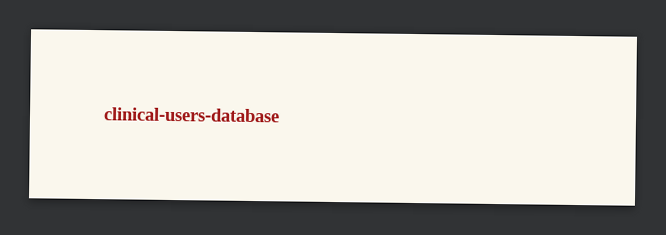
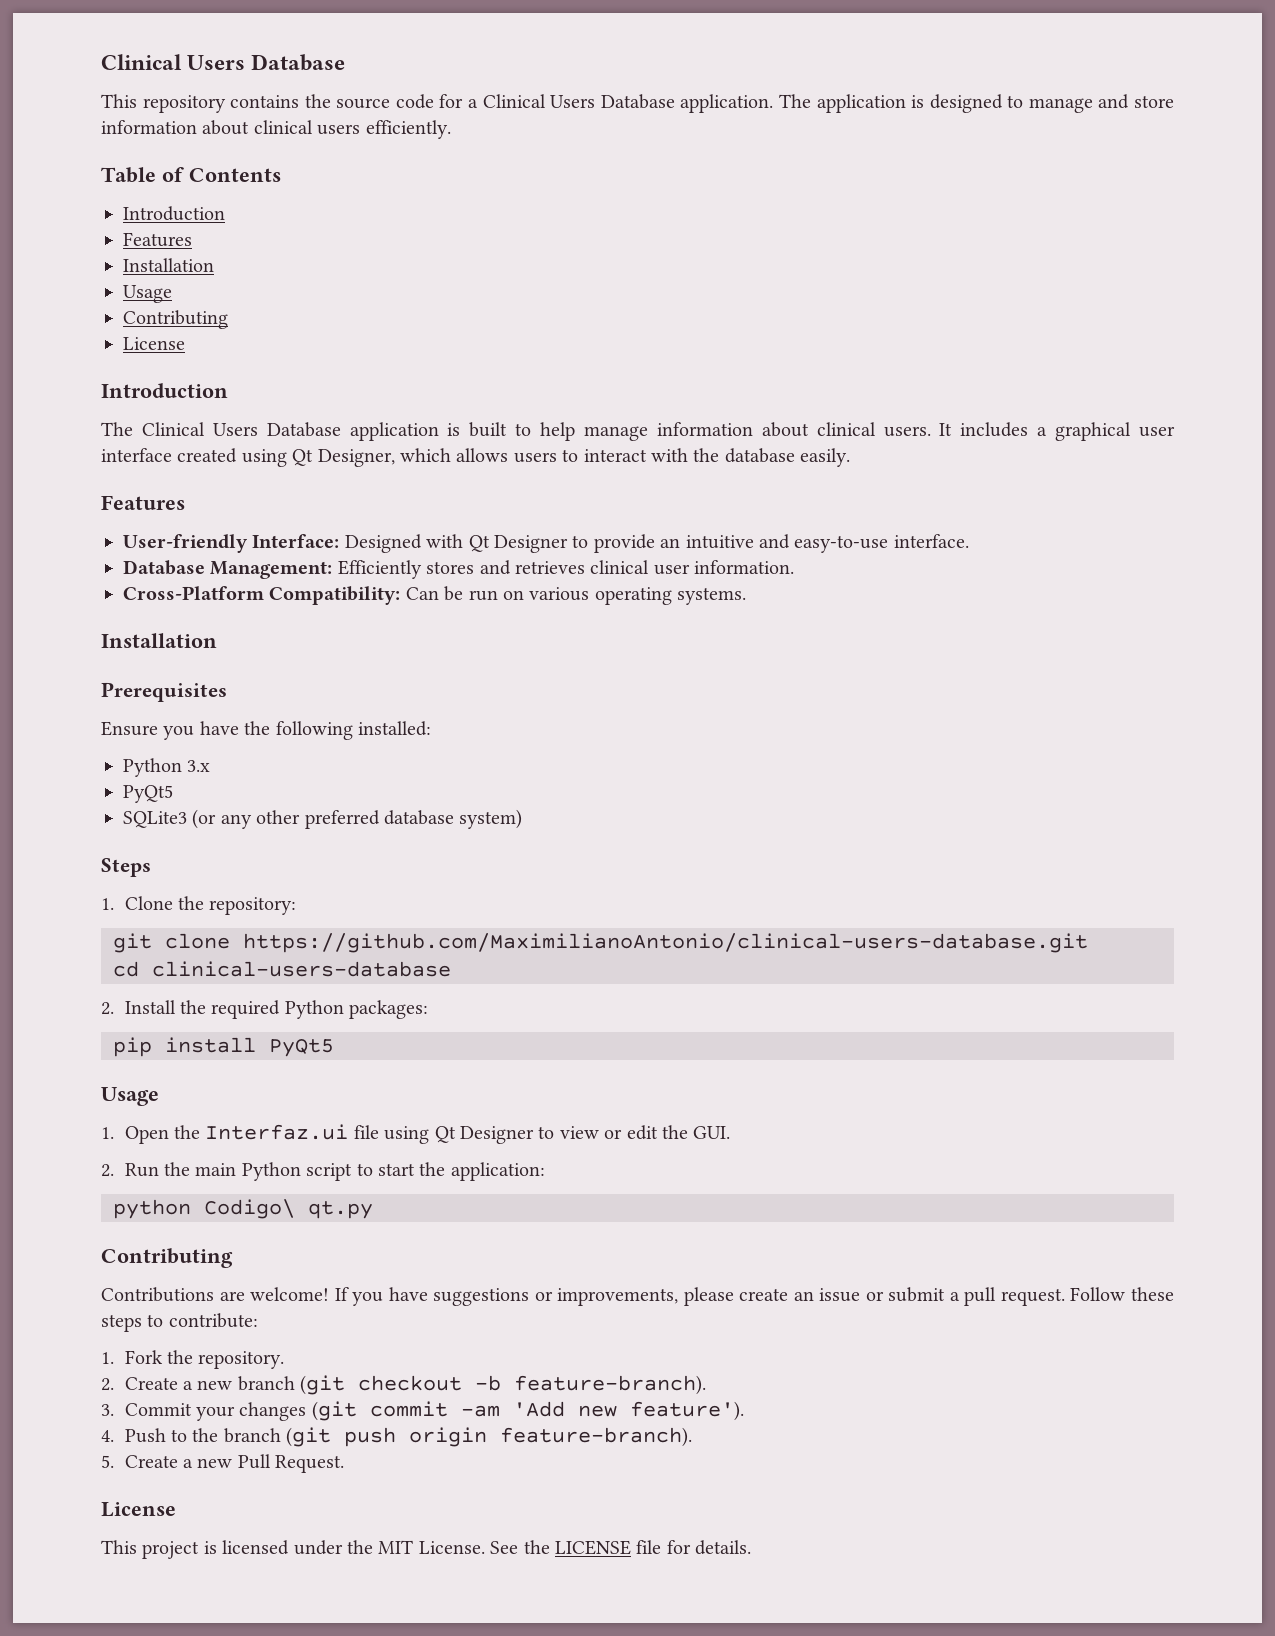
[103,107,280,123] clinical-users-database -> [101,54,346,71] [101,94,1174,113] [101,120,451,139] [101,167,281,183] [123,206,225,221] [123,232,192,247] [123,258,214,272] [123,285,172,303] [123,310,228,329] [123,337,185,350] [101,383,228,398] [101,422,1176,441] [101,448,851,467] [101,495,185,510] [123,534,969,553] [123,560,795,579] [123,586,747,605] [101,633,217,648] [101,682,227,702] [101,721,431,740] [123,758,211,777] [123,785,173,803] [123,809,523,829] [101,858,151,877] [101,896,297,915] [113,933,1088,953] [113,961,451,977] [101,1000,429,1019] [113,1037,334,1057] [101,1087,159,1106] [101,1124,731,1144] [101,1162,545,1181] [113,1199,373,1219] [101,1248,233,1268] [101,1287,1174,1306] [101,1313,258,1332] [101,1350,285,1369] [101,1375,707,1395] [101,1401,744,1421] [101,1427,693,1447] [101,1454,345,1473] [101,1502,176,1517] [101,1540,752,1559] Clinical Users Database // This repository contains the source code for a Clinical Users Database application. The application is designed to manage and store information about clinical users efficiently. // Table of Contents // Introduction // Features // Installation // Usage // Contributing // License // Introduction // The Clinical Users Database application is built to help manage information about clinical users. It includes a graphical user interface created using Qt Designer, which allows users to interact with the database easily. // Features // User-friendly Interface: Designed with Qt Designer to provide an intuitive and easy-to-use interface. // Database Management: Efficiently stores and retrieves clinical user information. // Cross-Platform Compatibility: Can be run on various operating systems. // Installation // Prerequisites // Ensure you have the following installed: // Python 3.x // PyQt5 // SQLite3 (or any other preferred database system) // Steps // 1. Clone the repository: // git clone https://github.com/MaximilianoAntonio/clinical-users-database.git // cd clinical-users-database // 2. Install the required Python packages: // pip install PyQt5 // Usage // 1. Open the Interfaz.ui file using Qt Designer to view or edit the GUI. // 2. Run the main Python script to start the application: // python Codigo\ qt.py // Contributing // Contributions are welcome! If you have suggestions or improvements, please create an issue or submit a pull request. Follow these steps to contribute: // 1. Fork the repository. // 2. Create a new branch (git checkout -b feature-branch). // 3. Commit your changes (git commit -am 'Add new feature'). // 4. Push to the branch (git push origin feature-branch). // 5. Create a new Pull Request. // License // This project is licensed under the MIT License. See the LICENSE file for details.

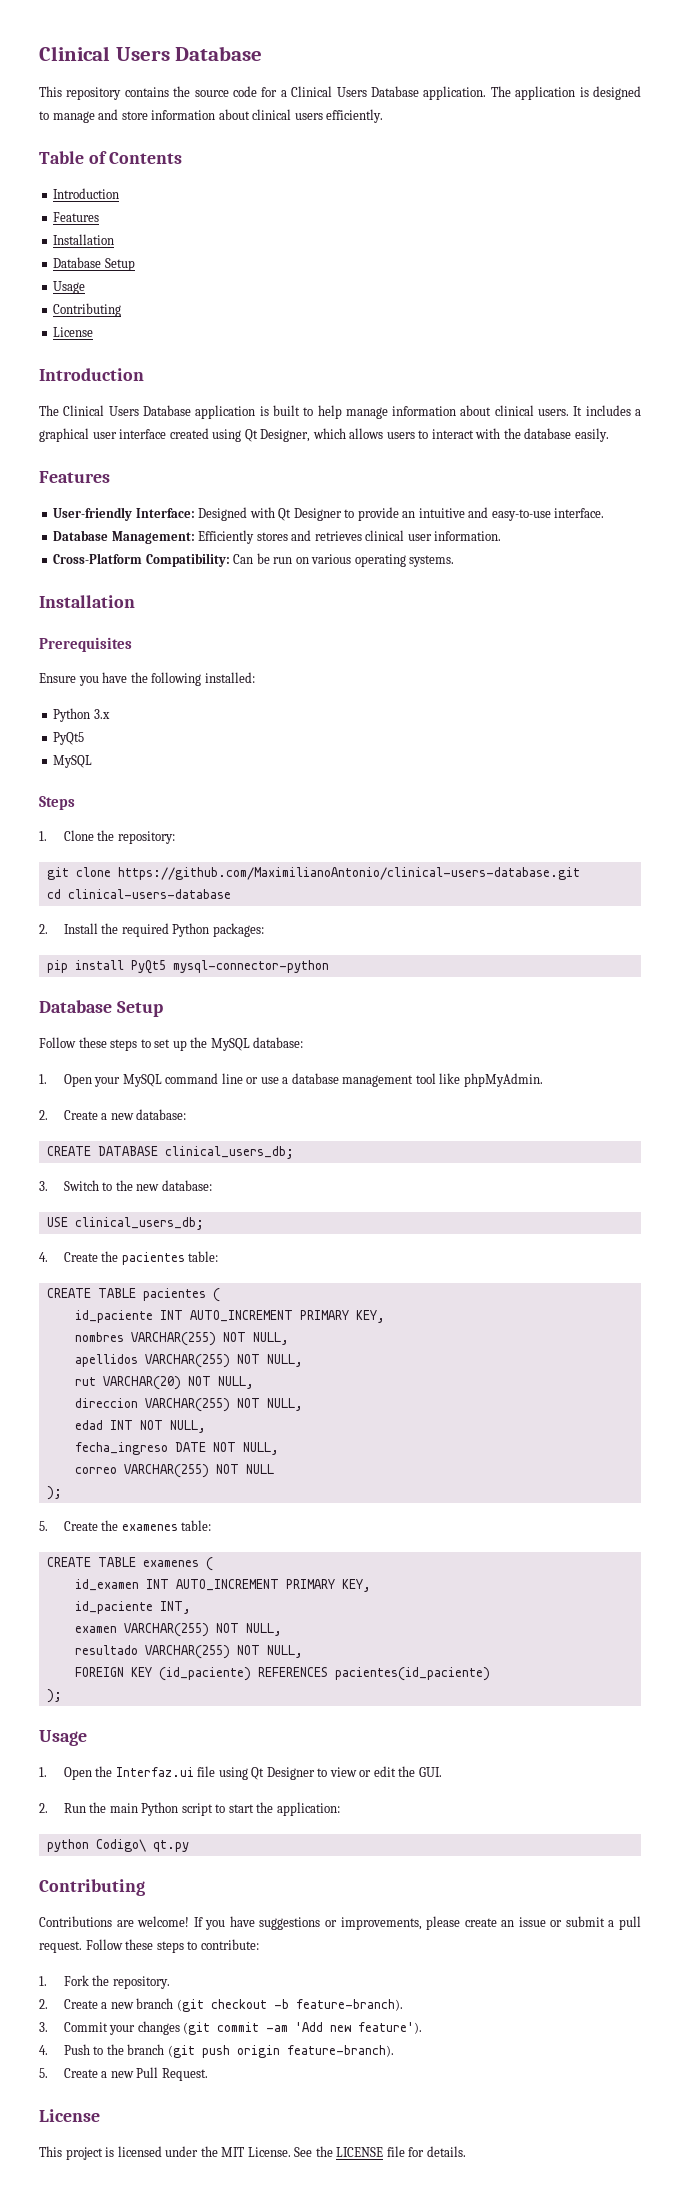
(214, 265) none -> [53,257,135,271] // Database Setup
[123,809,523,829] SQLite3 (or any other preferred database system) -> [53,755,93,768] MySQL
(334, 1048) none -> [172,960,329,973] [39,1000,163,1017] [39,1037,304,1051] [39,1073,543,1087] [39,1109,187,1120] [46,1146,294,1159] [39,1180,212,1191] [46,1217,204,1230] [39,1251,219,1265] [46,1288,220,1302] [74,1310,385,1323] [74,1332,289,1346] [74,1354,303,1368] [74,1376,254,1390] [74,1398,303,1412] [74,1420,206,1433] [74,1442,279,1455] [74,1464,274,1478] [46,1486,62,1500] [39,1520,212,1531] [46,1557,213,1571] [74,1579,371,1592] [74,1601,191,1614] [74,1623,282,1637] [74,1645,303,1659] [74,1667,490,1681] [46,1689,62,1703] mysql-connector-python // Database Setup // Follow these steps to set up the MySQL database: // 1. Open your MySQL command line or use a database management tool like phpMyAdmin. // 2. Create a new database: // CREATE DATABASE clinical_users_db; // 3. Switch to the new database: // USE clinical_users_db; // 4. Create the pacientes table: // CREATE TABLE pacientes ( // id_paciente INT AUTO_INCREMENT PRIMARY KEY, // nombres VARCHAR(255) NOT NULL, // apellidos VARCHAR(255) NOT NULL, // rut VARCHAR(20) NOT NULL, // direccion VARCHAR(255) NOT NULL, // edad INT NOT NULL, // fecha_ingreso DATE NOT NULL, // correo VARCHAR(255) NOT NULL // ); // 5. Create the examenes table: // CREATE TABLE examenes ( // id_examen INT AUTO_INCREMENT PRIMARY KEY, // id_paciente INT, // examen VARCHAR(255) NOT NULL, // resultado VARCHAR(255) NOT NULL, // FOREIGN KEY (id_paciente) REFERENCES pacientes(id_paciente) // );

